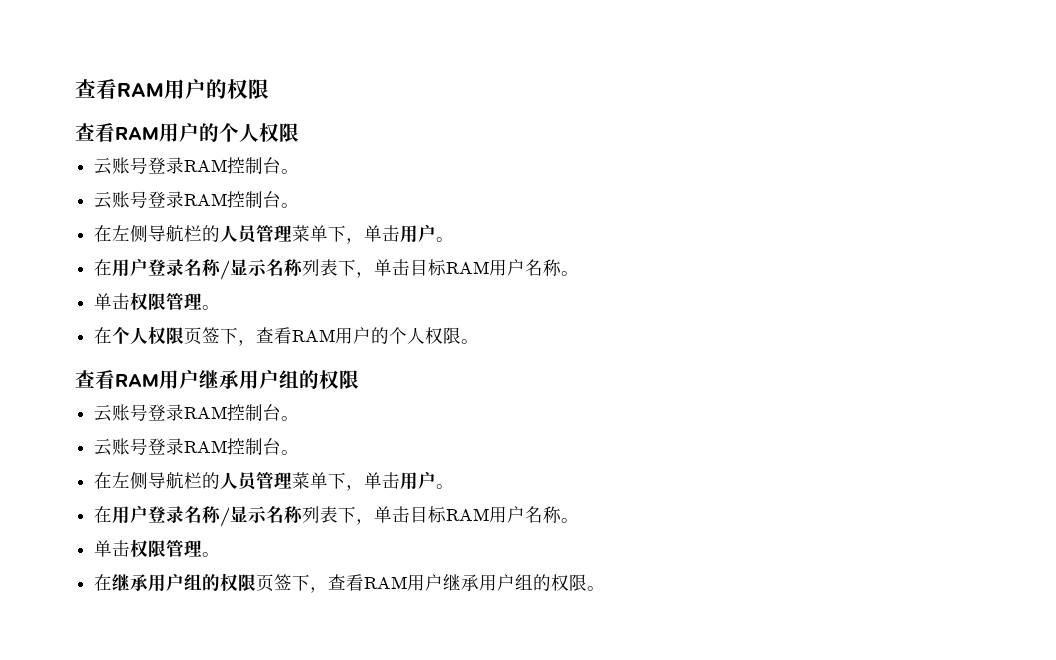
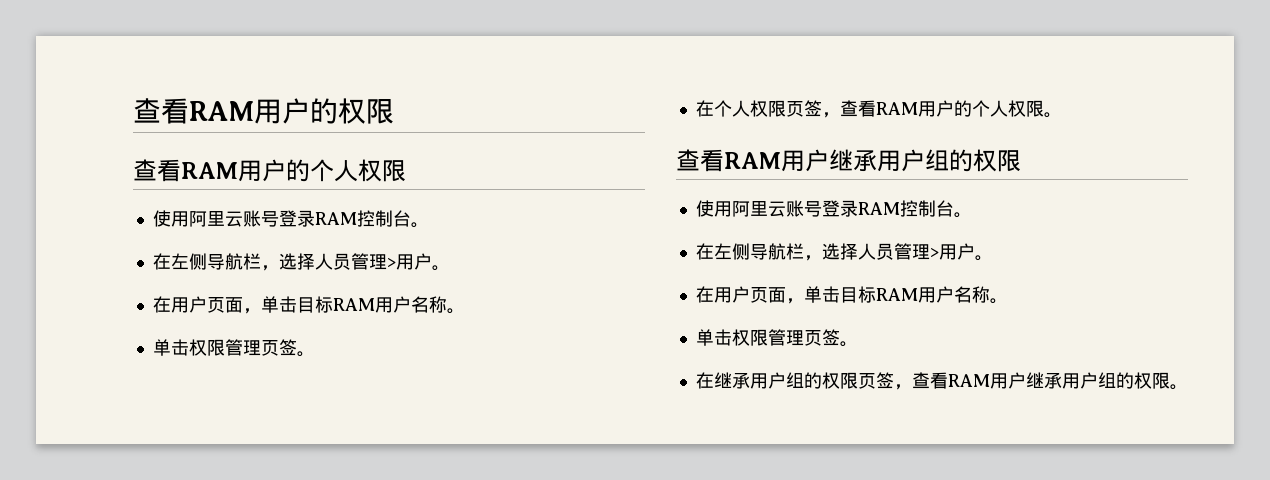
[94,157,300,175] [94,191,300,209] [94,224,455,244] [94,258,580,280] [94,292,203,310] 云账号登录RAM控制台。 // 云账号登录RAM控制台。 // 在左侧导航栏的人员管理菜单下，单击用户。 // 在用户登录名称/显示名称列表下，单击目标RAM用户名称。 // 单击权限管理 -> [152,210,429,228] [152,253,450,271] [152,296,465,314] [152,339,297,356] 使用阿里云账号登录RAM控制台。 // 在左侧导航栏，选择人员管理>用户。 // 在用户页面，单击目标RAM用户名称。 // 单击权限管理页签
[220,327,239,344] 下 -> (822, 108) none
[94,404,300,422] [94,438,300,456] [94,471,455,491] [94,505,580,527] [94,539,203,557] 云账号登录RAM控制台。 // 云账号登录RAM控制台。 // 在左侧导航栏的人员管理菜单下，单击用户。 // 在用户登录名称/显示名称列表下，单击目标RAM用户名称。 // 单击权限管理 -> [695,200,972,218] [695,243,993,261] [695,286,1008,304] [695,329,840,346] 使用阿里云账号登录RAM控制台。 // 在左侧导航栏，选择人员管理>用户。 // 在用户页面，单击目标RAM用户名称。 // 单击权限管理页签
[292,574,311,591] 下 -> (894, 380) none

